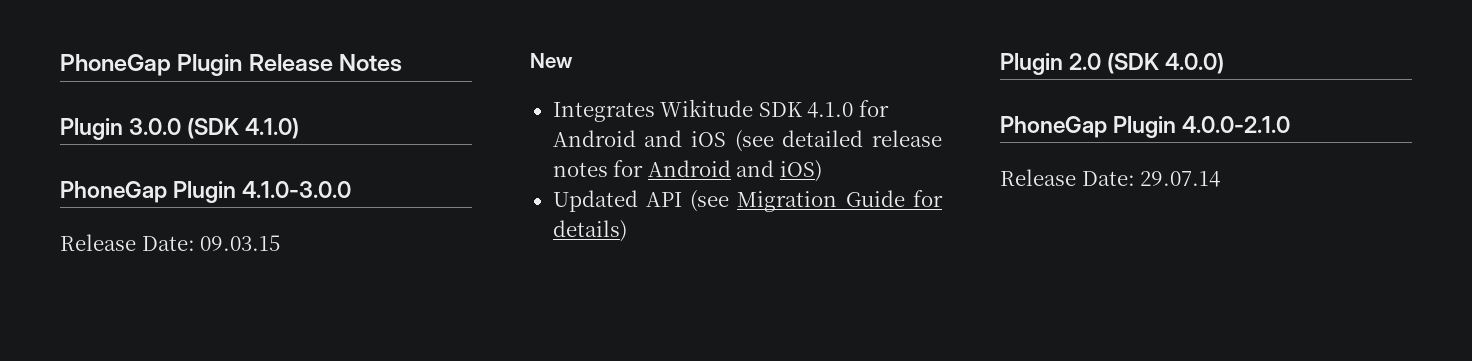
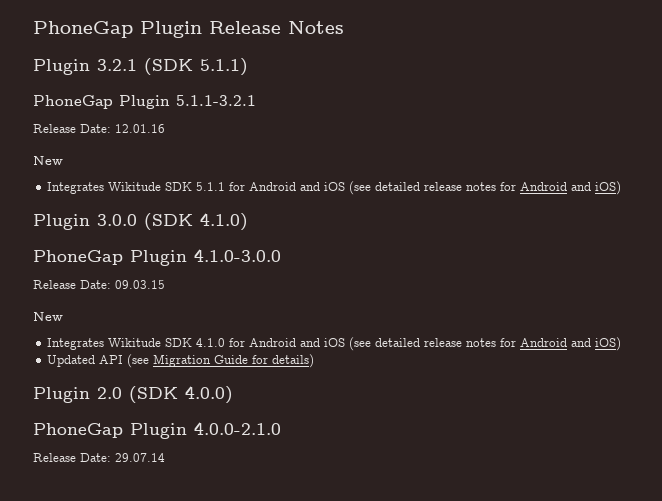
(403, 63) none -> [33,58,248,76] [33,95,256,109] [33,124,165,133] [33,156,63,165] [47,181,622,195] // Plugin 3.2.1 (SDK 5.1.1) // PhoneGap Plugin 5.1.1-3.2.1 // Release Date: 12.01.16 // New // Integrates Wikitude SDK 5.1.1 for Android and iOS (see detailed release notes for Android and iOS)

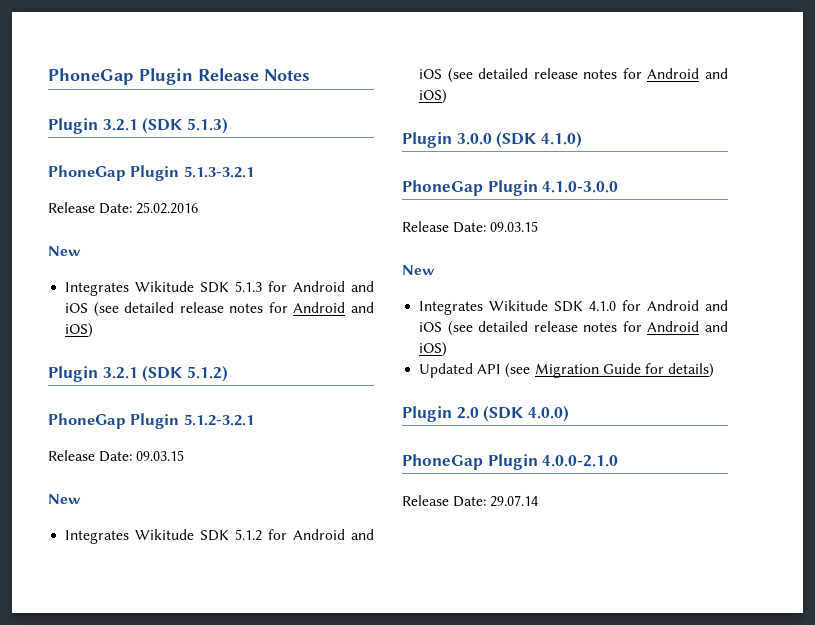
[200,58,248,76] [33,95,256,109] [33,124,165,133] [33,156,63,165] [47,182,226,194] 5.1.1) // PhoneGap Plugin 5.1.1-3.2.1 // Release Date: 12.01.16 // New // Integrates Wikitude SDK 5.1.1 -> [186,117,228,134] [48,165,254,181] [48,202,199,214] [48,246,81,256] [65,281,374,296] [65,302,374,317] [65,323,94,338] [48,365,228,382] [48,413,254,429] [48,450,185,462] [48,494,81,504] [65,529,263,544] 5.1.3) // PhoneGap Plugin 5.1.3-3.2.1 // Release Date: 25.02.2016 // New // Integrates Wikitude SDK 5.1.3 for Android and iOS (see detailed release notes for Android and iOS) // Plugin 3.2.1 (SDK 5.1.2) // PhoneGap Plugin 5.1.2-3.2.1 // Release Date: 09.03.15 // New // Integrates Wikitude SDK 5.1.2

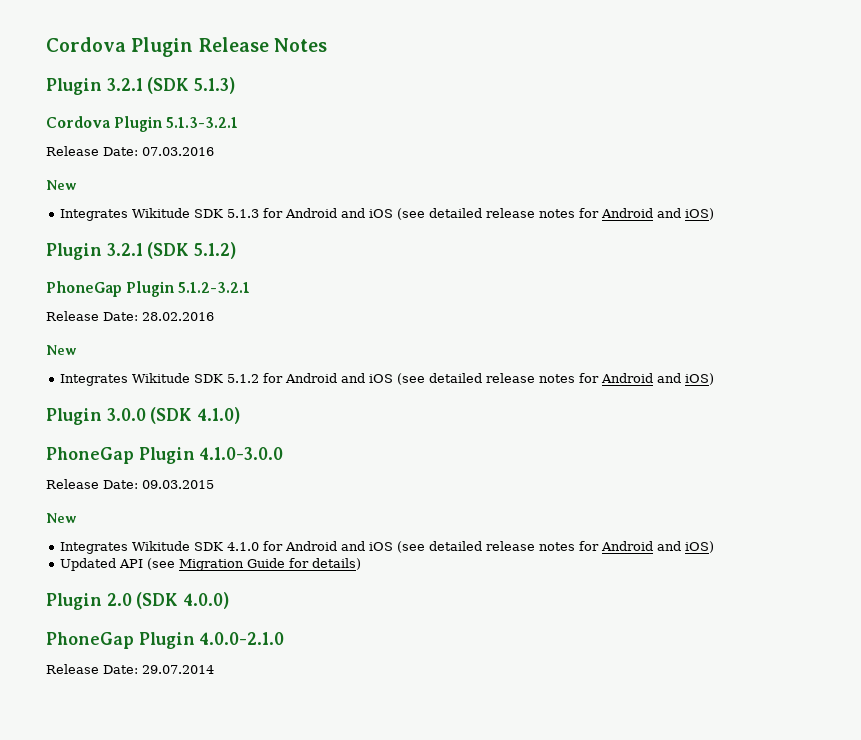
[48,68,134,85] PhoneGap -> [46,37,126,52] Cordova
[48,165,126,181] PhoneGap -> [46,116,110,128] Cordova
[136,202,199,214] 25.02.2016 -> [142,147,214,156] 07.03.2016
[136,450,185,461] 09.03.15 -> [142,312,214,321] 28.02.2016
[490,221,539,232] 09.03.15 -> [142,480,214,489] 09.03.2015
[490,495,539,507] 29.07.14 -> [142,665,214,674] 29.07.2014

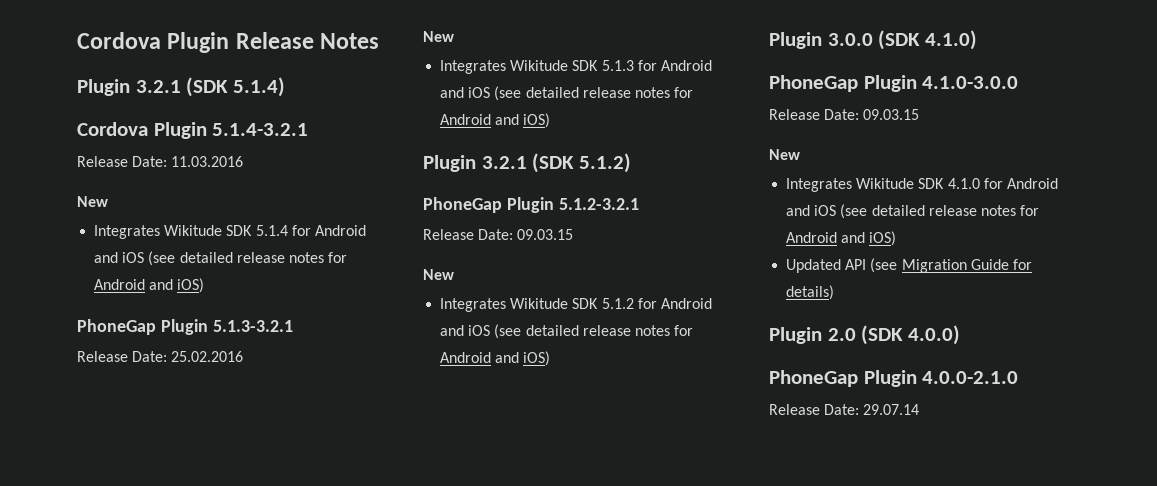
[194,77,236,94] [46,116,163,132] 5.1.3) // Cordova Plugin -> [233,77,286,97] [77,122,309,139] [77,156,244,167] [77,196,108,207] [94,225,366,239] [94,251,348,266] [94,278,205,293] [77,319,208,335] 5.1.4) // Cordova Plugin 5.1.4-3.2.1 // Release Date: 11.03.2016 // New // Integrates Wikitude SDK 5.1.4 for Android and iOS (see detailed release notes for Android and iOS) // PhoneGap Plugin
[142,147,214,156] 07.03.2016 -> [171,351,244,362] 25.02.2016
[142,312,214,321] 28.02.2016 -> [517,229,574,240] 09.03.15
[142,480,214,489] 09.03.2015 -> [863,109,920,120] 09.03.15
[142,665,214,674] 29.07.2014 -> [863,404,920,415] 29.07.14

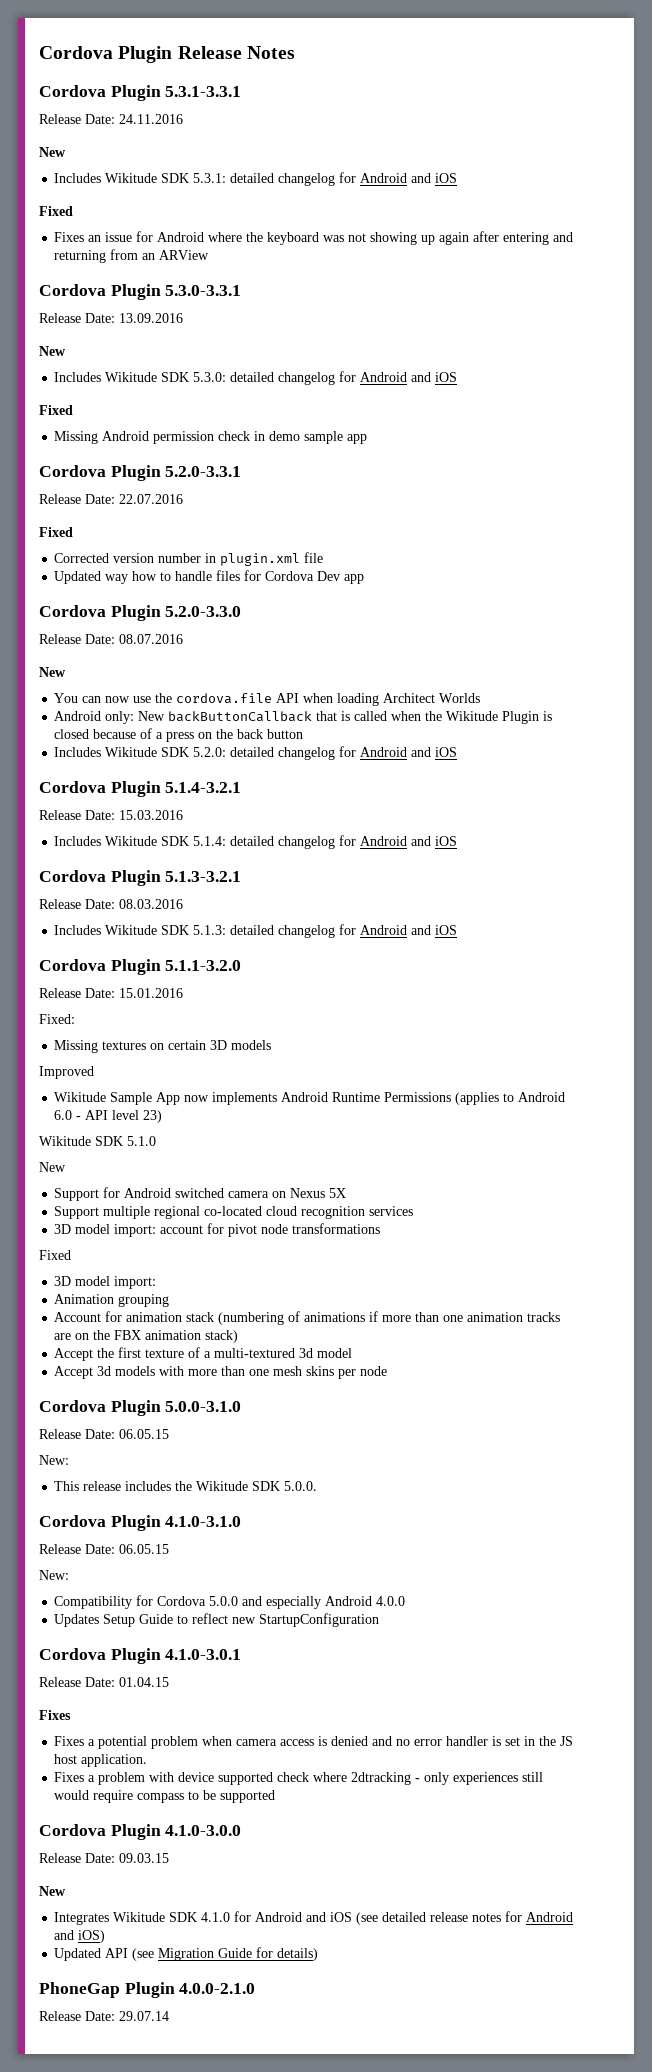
[77,77,286,97] Plugin 3.2.1 (SDK 5.1.4) -> [39,85,242,101] [39,114,183,124] [39,147,66,157] [54,172,458,186] [39,206,73,216] [54,231,574,245] [54,249,210,263] [39,284,242,300] [39,313,183,323] [39,346,66,356] [54,371,458,385] [39,405,73,415] [54,431,368,444] [39,465,242,481] [39,494,183,504] [39,527,73,537] [54,552,324,566] [54,570,365,584] [39,605,242,621] [39,634,183,644] [39,667,66,677] [54,693,481,706] [54,711,553,724] [54,728,304,742] [54,746,458,760] Cordova Plugin 5.3.1-3.3.1 // Release Date: 24.11.2016 // New // Includes Wikitude SDK 5.3.1: detailed changelog for Android and iOS // Fixed // Fixes an issue for Android where the keyboard was not showing up again after entering and returning from an ARView // Cordova Plugin 5.3.0-3.3.1 // Release Date: 13.09.2016 // New // Includes Wikitude SDK 5.3.0: detailed changelog for Android and iOS // Fixed // Missing Android permission check in demo sample app // Cordova Plugin 5.2.0-3.3.1 // Release Date: 22.07.2016 // Fixed // Corrected version number in plugin.xml file // Updated way how to handle files for Cordova Dev app // Cordova Plugin 5.2.0-3.3.0 // Release Date: 08.07.2016 // New // You can now use the cordova.file API when loading Architect Worlds // Android only: New backButtonCallback that is called when the Wikitude Plugin is closed because of a press on the back button // Includes Wikitude SDK 5.2.0: detailed changelog for Android and iOS
[171,156,244,167] [77,196,108,207] [94,225,366,239] [94,251,348,266] [94,278,205,293] [77,319,293,335] [77,351,244,362] [423,31,454,42] [440,60,712,74] [440,86,694,101] [440,113,551,128] [423,153,632,173] [423,197,639,213] [423,229,574,240] [423,269,454,280] [440,298,712,312] [440,324,694,339] [440,351,551,366] [769,30,978,50] [769,75,858,92] 11.03.2016 // New // Integrates Wikitude SDK 5.1.4 for Android and iOS (see detailed release notes for Android and iOS) // PhoneGap Plugin 5.1.3-3.2.1 // Release Date: 25.02.2016 // New // Integrates Wikitude SDK 5.1.3 for Android and iOS (see detailed release notes for Android and iOS) // Plugin 3.2.1 (SDK 5.1.2) // PhoneGap Plugin 5.1.2-3.2.1 // Release Date: 09.03.15 // New // Integrates Wikitude SDK 5.1.2 for Android and iOS (see detailed release notes for Android and iOS) // Plugin 3.0.0 (SDK 4.1.0) // PhoneGap -> [119,810,183,820] [54,835,458,849] [39,870,242,886] [39,899,183,909] [54,924,458,938] [39,959,242,975] [39,988,183,998] [39,1014,75,1024] [54,1040,272,1053] [39,1066,94,1079] [54,1092,566,1105] [54,1110,163,1123] [39,1136,156,1146] [39,1162,66,1172] [54,1187,347,1201] [54,1206,414,1219] [54,1223,381,1237] [39,1250,71,1260] [54,1276,157,1289] [54,1294,170,1307] [54,1311,561,1325] [54,1330,239,1343] [54,1347,353,1361] [54,1366,388,1379] [39,1400,242,1416] [39,1429,169,1439] [39,1455,69,1465] [54,1481,318,1491] [39,1515,242,1531] [39,1544,169,1554] [39,1570,69,1580] [54,1595,406,1609] [54,1613,380,1627] [39,1648,242,1664] [39,1677,169,1687] [39,1710,71,1720] [54,1736,574,1749] [54,1754,148,1767] [54,1772,544,1785] [54,1790,276,1803] [39,1824,106,1836] 15.03.2016 // Includes Wikitude SDK 5.1.4: detailed changelog for Android and iOS // Cordova Plugin 5.1.3-3.2.1 // Release Date: 08.03.2016 // Includes Wikitude SDK 5.1.3: detailed changelog for Android and iOS // Cordova Plugin 5.1.1-3.2.0 // Release Date: 15.01.2016 // Fixed: // Missing textures on certain 3D models // Improved // Wikitude Sample App now implements Android Runtime Permissions (applies to Android 6.0 - API level 23) // Wikitude SDK 5.1.0 // New // Support for Android switched camera on Nexus 5X // Support multiple regional co-located cloud recognition services // 3D model import: account for pivot node transformations // Fixed // 3D model import: // Animation grouping // Account for animation stack (numbering of animations if more than one animation tracks are on the FBX animation stack) // Accept the first texture of a multi-textured 3d model // Accept 3d models with more than one mesh skins per node // Cordova Plugin 5.0.0-3.1.0 // Release Date: 06.05.15 // New: // This release includes the Wikitude SDK 5.0.0. // Cordova Plugin 4.1.0-3.1.0 // Release Date: 06.05.15 // New: // Compatibility for Cordova 5.0.0 and especially Android 4.0.0 // Updates Setup Guide to reflect new StartupConfiguration // Cordova Plugin 4.1.0-3.0.1 // Release Date: 01.04.15 // Fixes // Fixes a potential problem when camera access is denied and no error handler is set in the JS host application. // Fixes a problem with device supported check where 2dtracking - only experiences still would require compass to be supported // Cordova
[769,325,961,345] // Plugin 2.0 (SDK 4.0.0) -> (319, 1954) none

